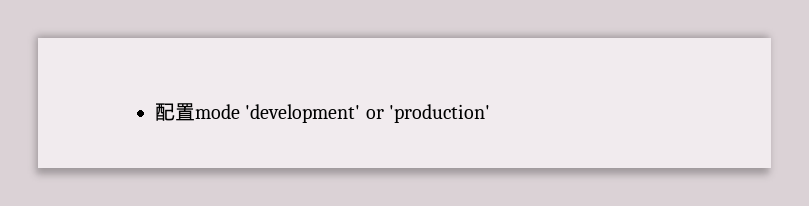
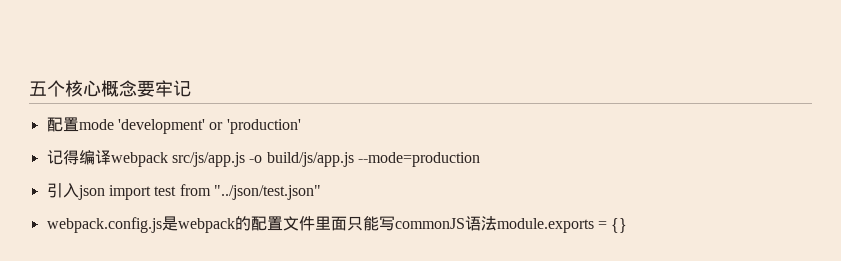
(155, 112) none -> [29,80,191,97] 五个核心概念要牢记 //
(491, 113) none -> [46,150,480,167] [46,183,321,200] [46,216,628,233] // 记得编译webpack src/js/app.js -o build/js/app.js --mode=production // 引入json import test from "../json/test.json" // webpack.config.js是webpack的配置文件里面只能写commonJS语法module.exports = {}

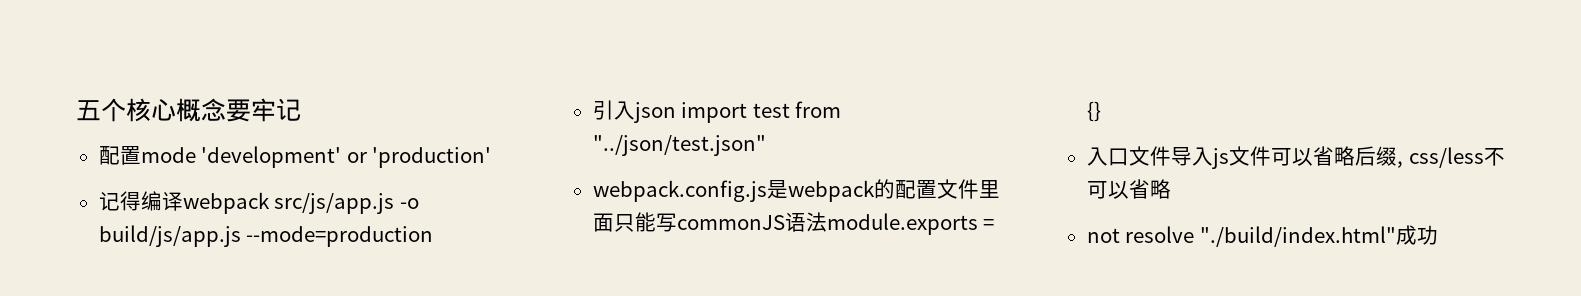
(628, 225) none -> [1086,146,1505,169] [1086,179,1171,199] [1086,225,1438,247] // 入口文件导入js文件可以省略后缀, css/less不可以省略 // not resolve "./build/index.html"成功

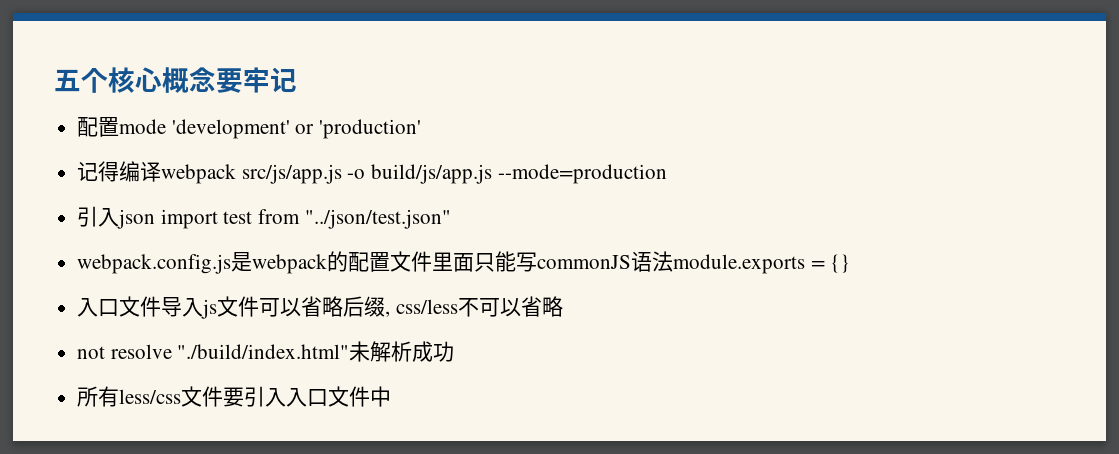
(1396, 236) none -> [349,341,413,362] 未解析
(1438, 235) none -> [77,386,392,407] // 所有less/css文件要引入入口文件中

